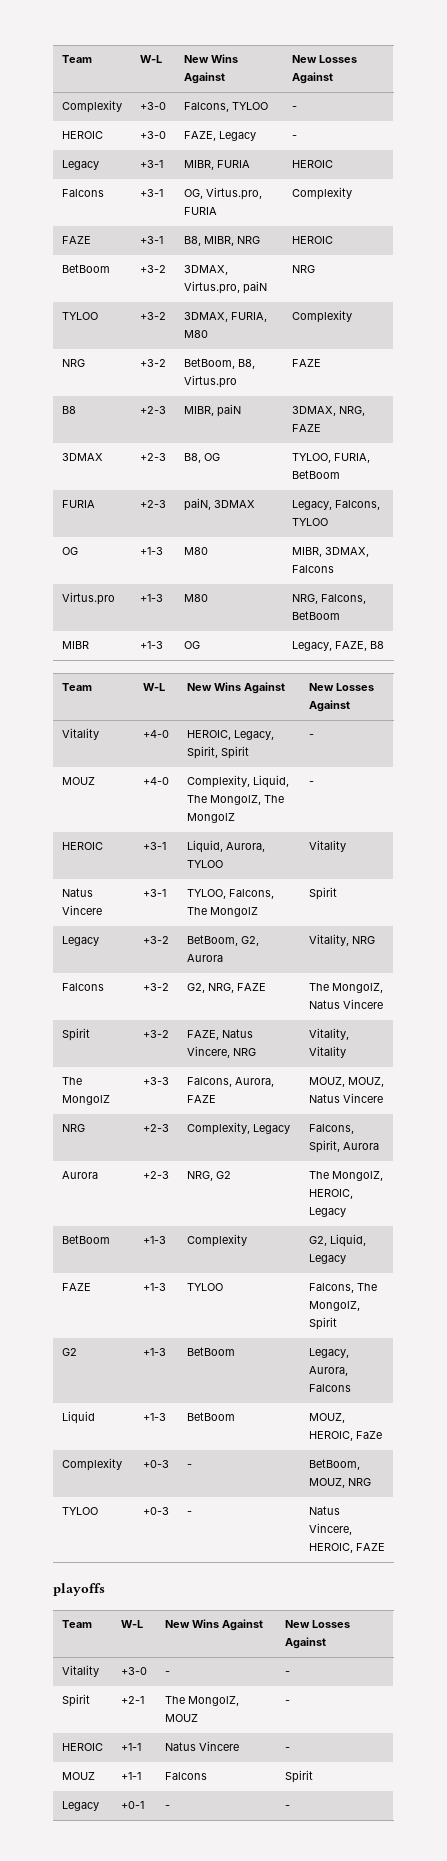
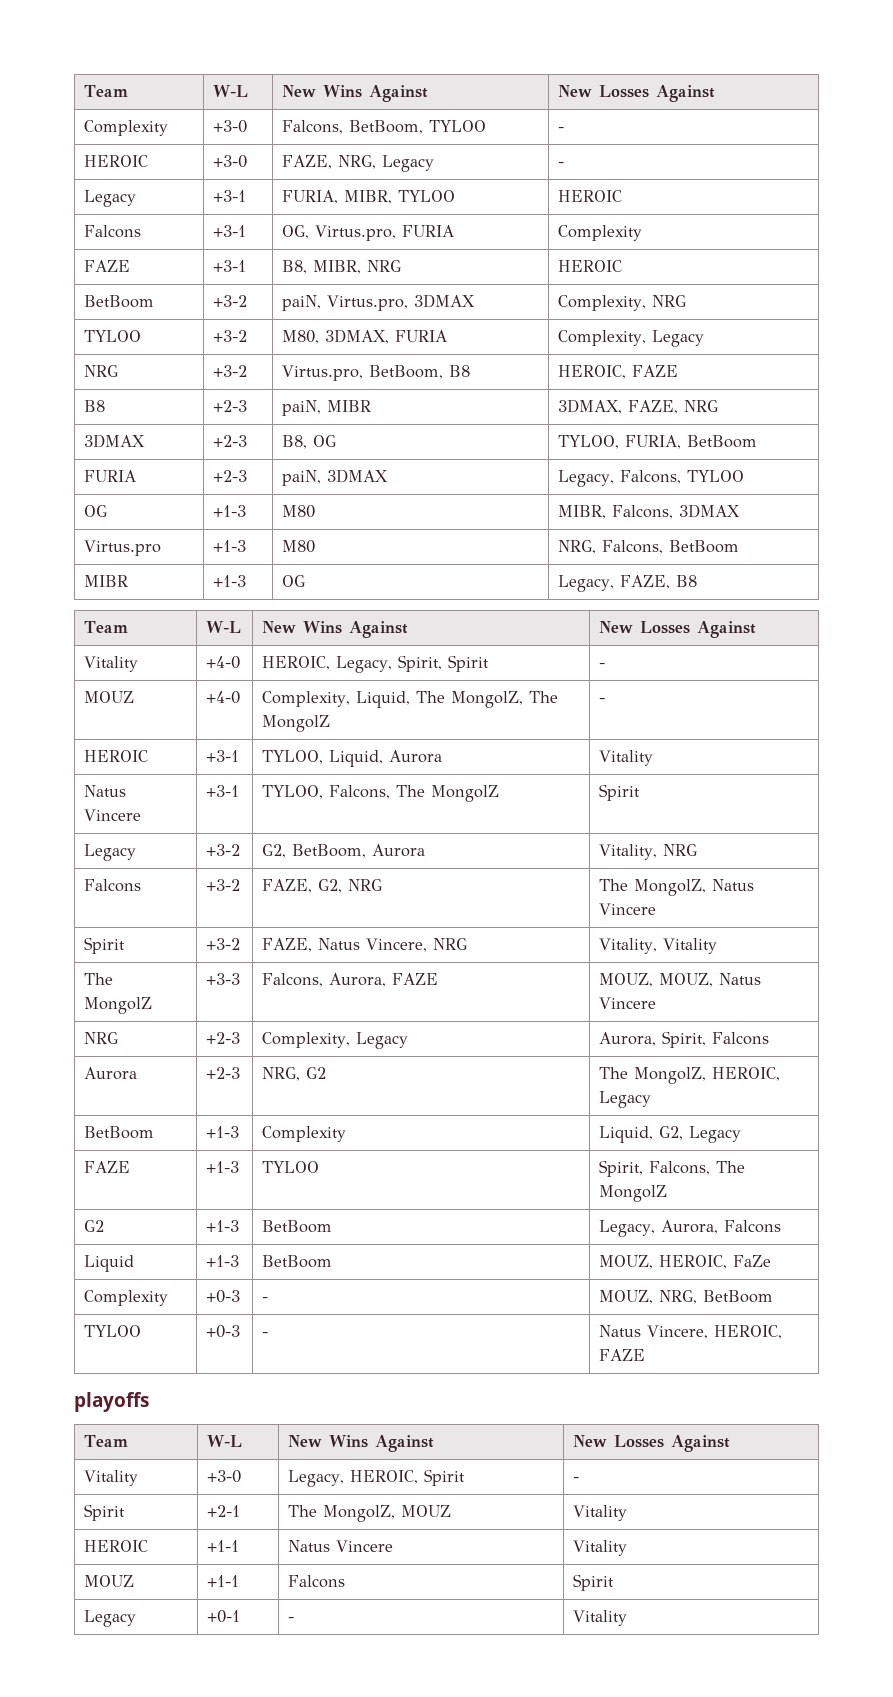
(229, 107) none -> [349,120,424,134] BetBoom,
(216, 136) none -> [338,155,377,169] NRG,
[183,160,250,170] MIBR, FURIA -> [282,190,456,204] FURIA, MIBR, TYLOO
[183,265,228,275] [183,281,267,294] 3DMAX, Virtus.pro, paiN | -> [282,294,476,311] [558,295,647,311] paiN, Virtus.pro, 3DMAX | Complexity,
[183,312,267,322] [183,330,208,338] [291,310,352,323] [61,359,85,367] [139,359,166,367] [183,358,255,369] [183,375,237,388] 3DMAX, FURIA, M80 | Complexity // NRG | +3-2 | BetBoom, B8, Virtus.pro | -> [282,329,448,344] [558,330,705,347] [84,365,119,377] [213,365,248,377] [282,365,471,381] [558,365,627,379] M80, 3DMAX, FURIA | Complexity, Legacy // NRG | +3-2 | Virtus.pro, BetBoom, B8 | HEROIC,
[183,404,241,417] [291,406,365,416] [291,424,321,432] MIBR, paiN | 3DMAX, NRG, FAZE -> [282,400,372,416] [558,399,719,414] paiN, MIBR | 3DMAX, FAZE, NRG
[324,547,369,557] [291,565,334,573] 3DMAX, Falcons -> [612,504,741,519] Falcons, 3DMAX
[186,840,265,853] [186,860,223,868] Liquid, Aurora, TYLOO -> [262,750,443,767] TYLOO, Liquid, Aurora
[186,935,259,946] BetBoom, G2, -> [262,844,367,858] G2, BetBoom,
[186,983,266,993] G2, NRG, FAZE -> [262,879,383,893] FAZE, G2, NRG
[308,1124,354,1134] [308,1140,379,1153] Falcons, Spirit, Aurora -> [599,1031,770,1048] Aurora, Spirit, Falcons
[308,1234,366,1247] G2, Liquid, -> [599,1126,684,1143] Liquid, G2,
[308,1283,377,1293] [308,1301,360,1311] [308,1317,337,1330] Falcons, The MongolZ, Spirit -> [599,1160,746,1177] [599,1185,668,1202] Spirit, Falcons, The MongolZ
[308,1459,360,1470] [308,1478,371,1488] BetBoom, MOUZ, NRG -> [599,1290,774,1304] MOUZ, NRG, BetBoom
[164,1671,170,1675] - -> [288,1469,466,1487] Legacy, HEROIC, Spirit
[284,1700,290,1704] - -> [573,1505,628,1521] Vitality
[284,1747,290,1751] - -> [573,1540,628,1556] Vitality
[284,1805,290,1809] - -> [573,1610,628,1626] Vitality

